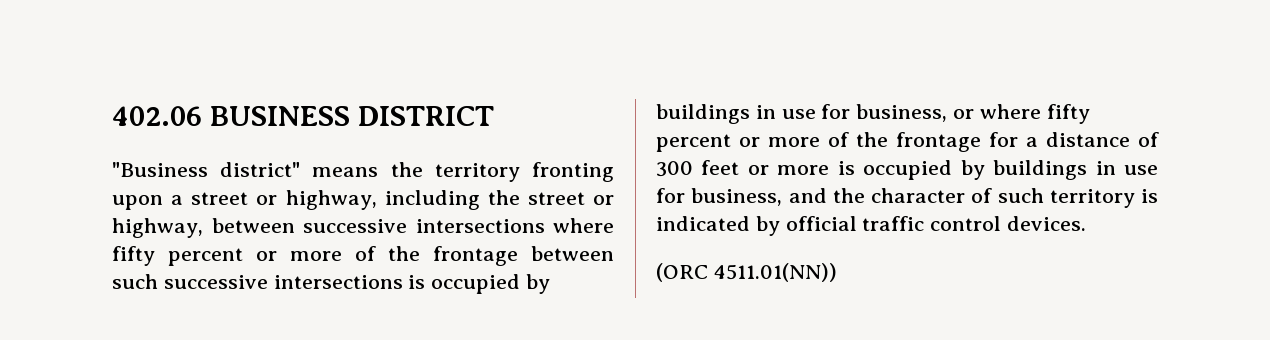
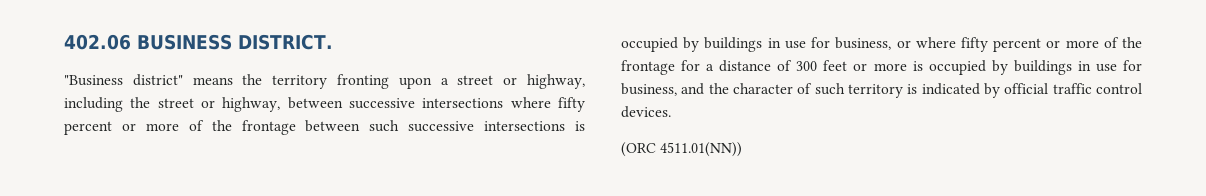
[357,106,494,126] DISTRICT -> [237,34,333,50] DISTRICT.

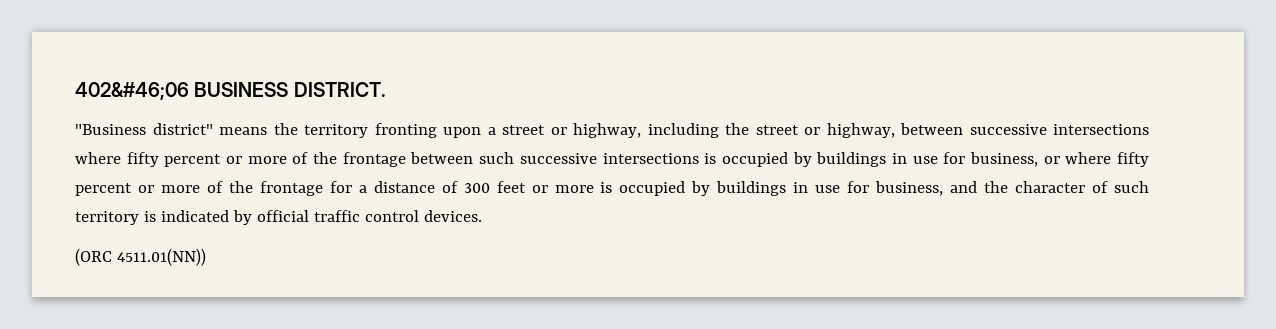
[64,34,131,50] 402.06 -> [75,82,189,100] 402&#46;06

